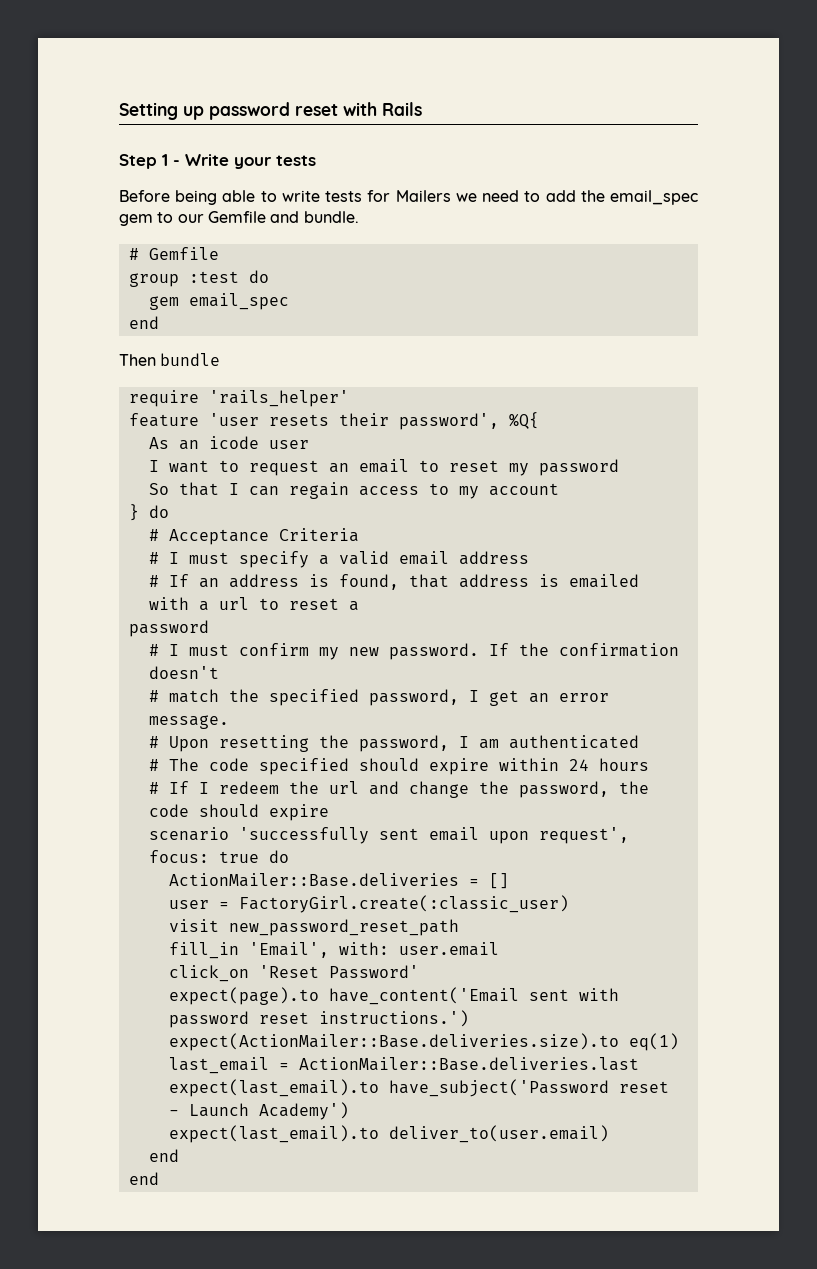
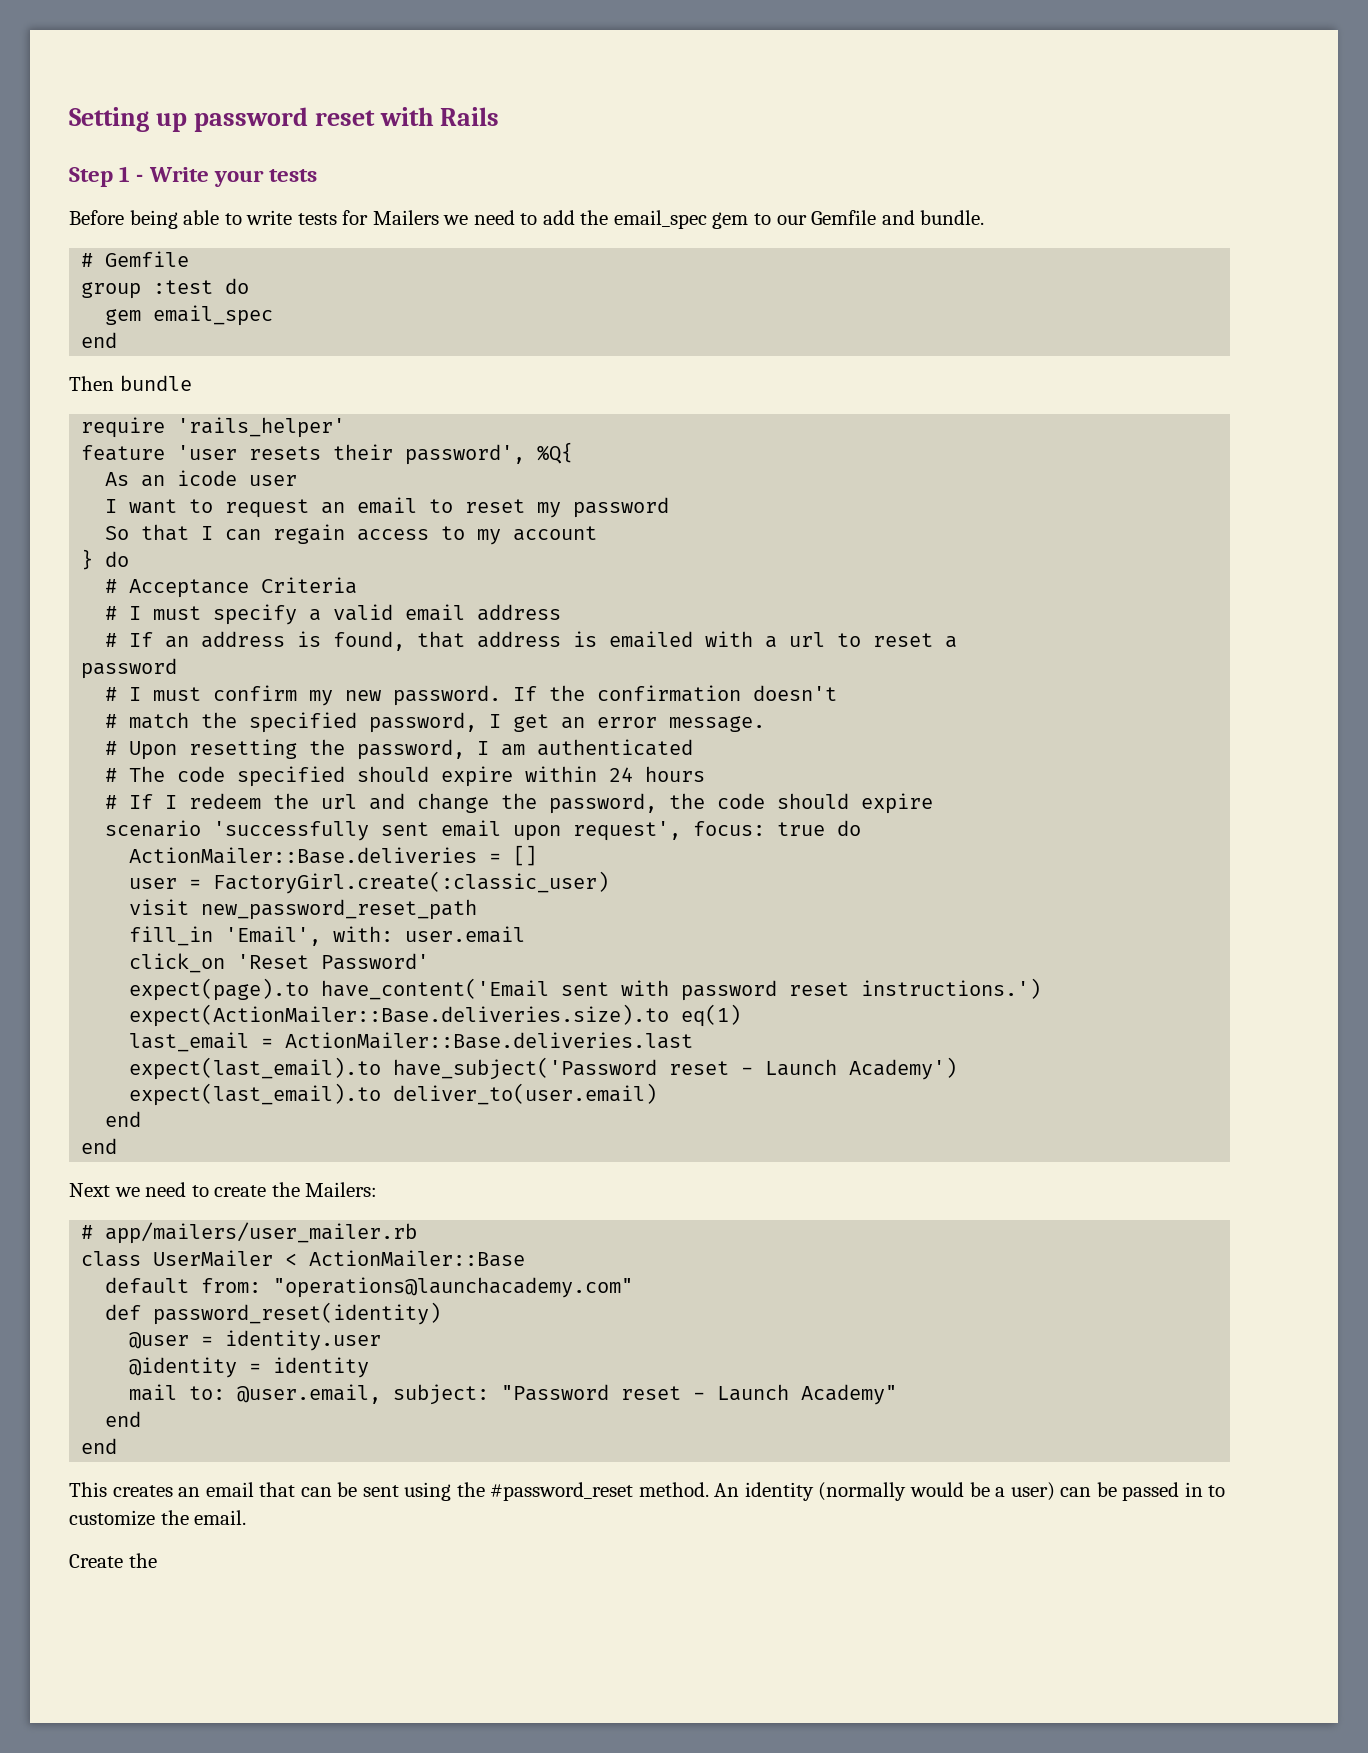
(159, 1178) none -> [69,1182,378,1197] [81,1222,418,1244] [81,1250,526,1267] [105,1277,634,1298] [105,1302,442,1325] [129,1330,382,1351] [129,1357,370,1378] [129,1384,898,1405] [105,1411,142,1427] [81,1438,118,1454] [69,1482,1226,1501] [69,1510,247,1526] [69,1553,157,1568] // Next we need to create the Mailers: // # app/mailers/user_mailer.rb // class UserMailer < ActionMailer::Base // default from: "operations@launchacademy.com" // def password_reset(identity) // @user = identity.user // @identity = identity // mail to: @user.email, subject: "Password reset - Launch Academy" // end // end // This creates an email that can be sent using the #password_reset method. An identity (normally would be a user) can be passed in to customize the email. // Create the

